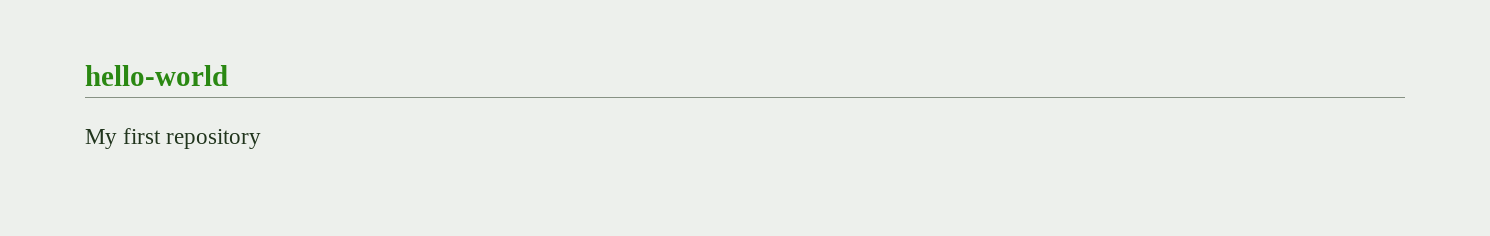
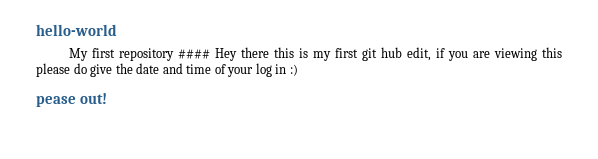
(262, 139) none -> [177,47,562,61] [36,63,298,77] [36,93,107,107] #### Hey there this is my first git hub edit, if you are viewing this please do give the date and time of your log in :) // pease out!

